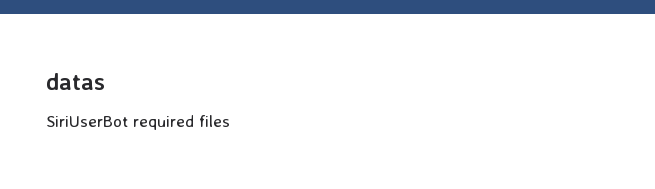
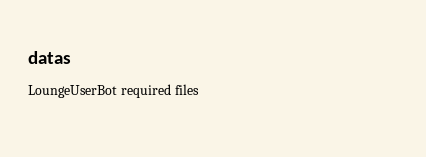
[46,116,128,127] SiriUserBot -> [28,85,117,98] LoungeUserBot

